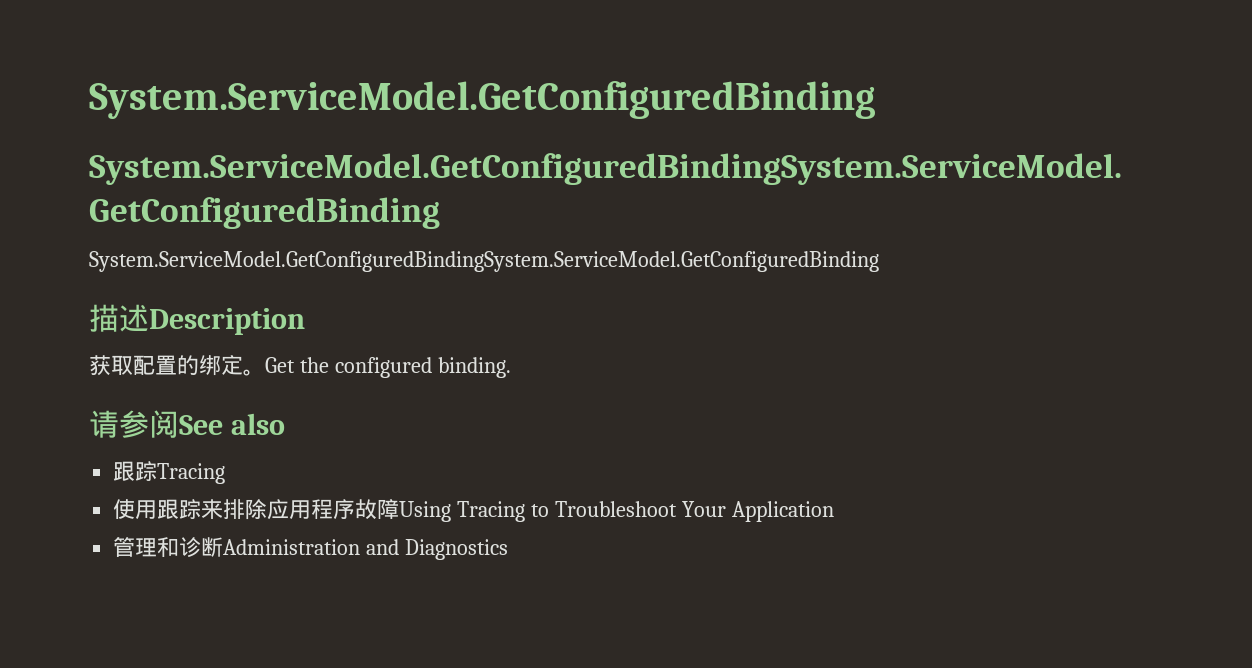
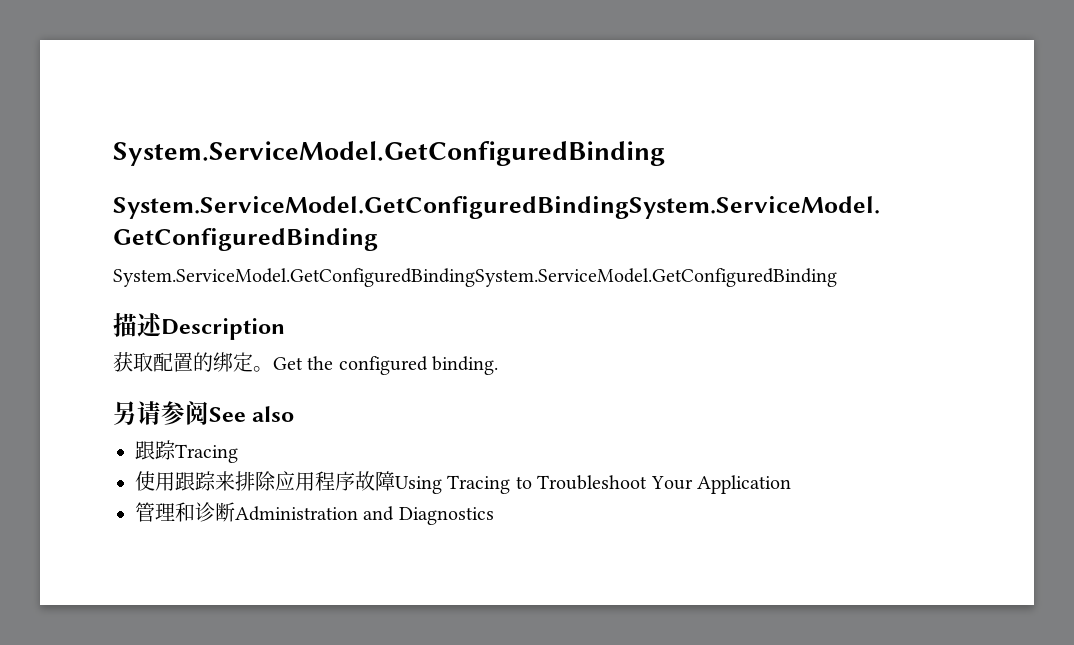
(511, 367) none -> [113,401,137,425] 另

